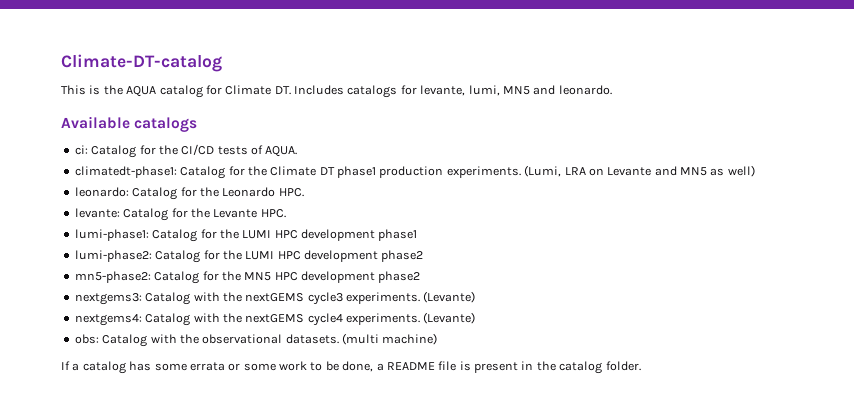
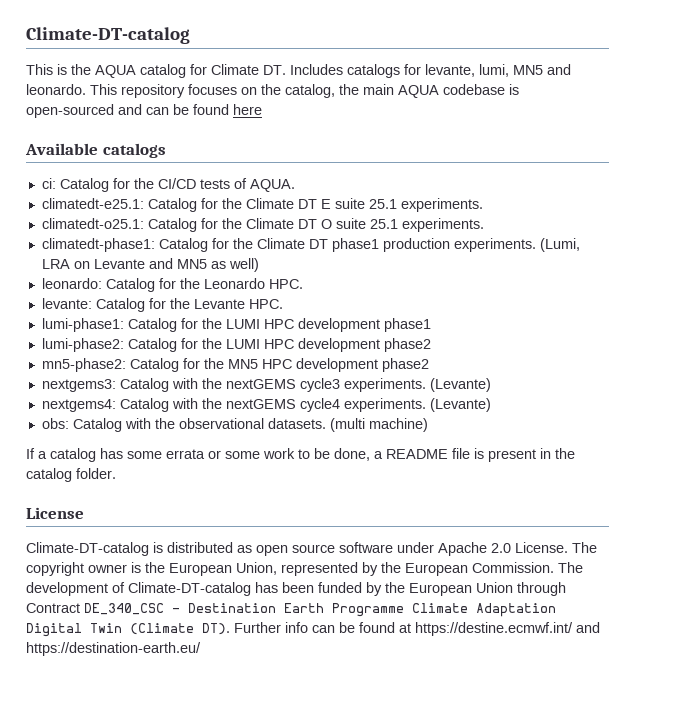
(612, 90) none -> [90,84,519,98] [26,104,262,118] This repository focuses on the catalog, the main AQUA codebase is open-sourced and can be found here
(298, 151) none -> [41,198,483,212] [41,218,484,232] // climatedt-e25.1: Catalog for the Climate DT E suite 25.1 experiments. // climatedt-o25.1: Catalog for the Climate DT O suite 25.1 experiments.
(641, 366) none -> [26,507,84,519] [26,542,597,556] [26,562,583,576] [26,582,566,596] [26,603,556,617] [26,622,600,637] [26,642,201,656] // License // Climate-DT-catalog is distributed as open source software under Apache 2.0 License. The copyright owner is the European Union, represented by the European Commission. The development of Climate-DT-catalog has been funded by the European Union through Contract DE_340_CSC - Destination Earth Programme Climate Adaptation Digital Twin (Climate DT). Further info can be found at https://destine.ecmwf.int/ and https://destination-earth.eu/

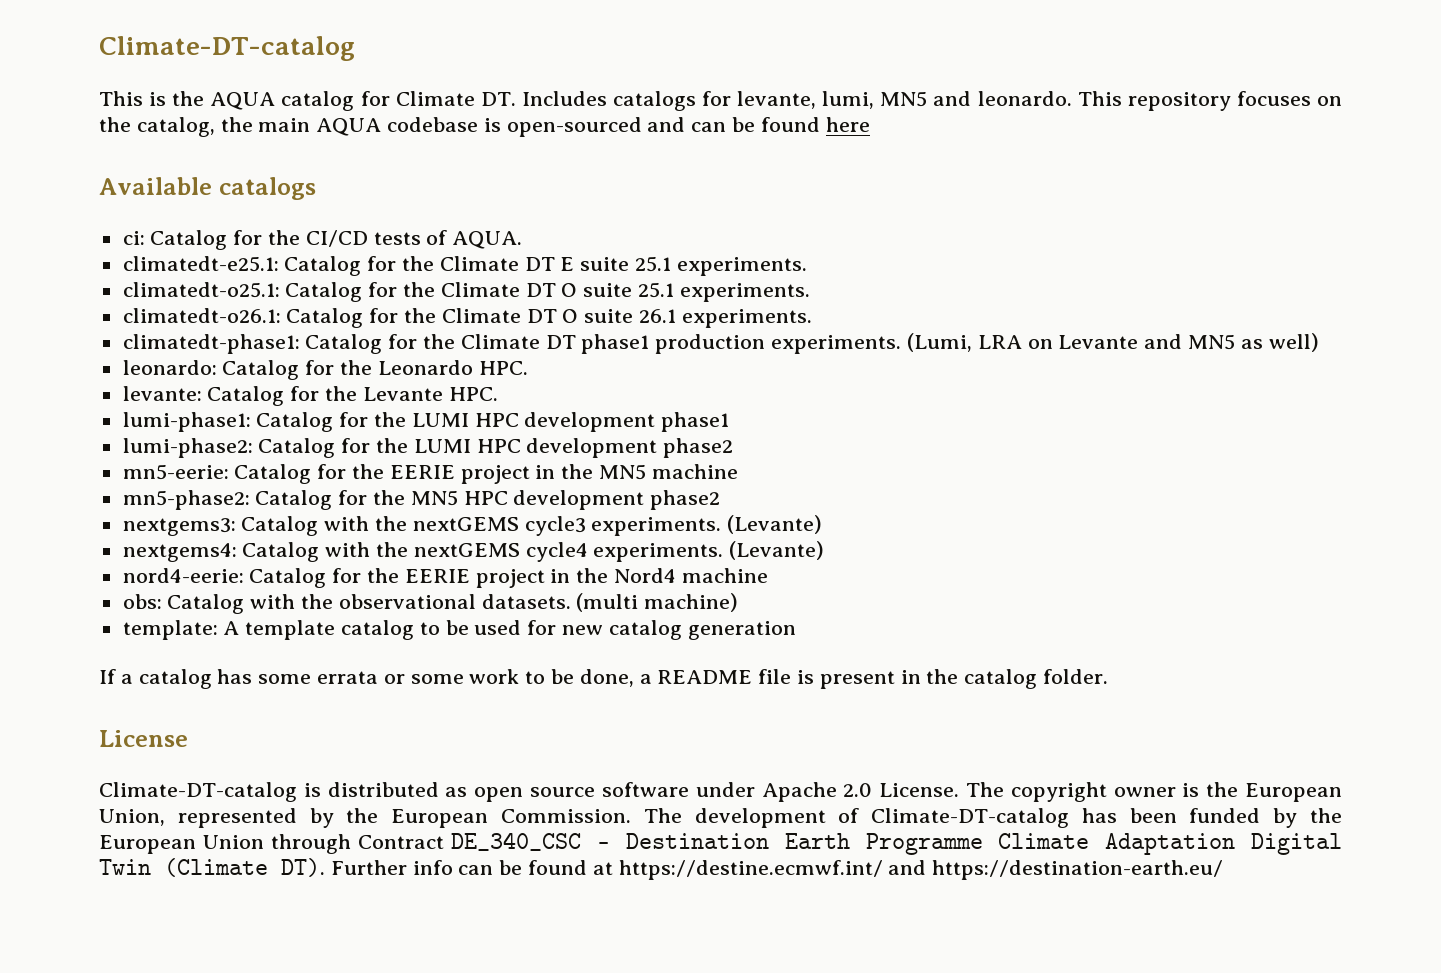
(484, 225) none -> [122,308,812,328] // climatedt-o26.1: Catalog for the Climate DT O suite 26.1 experiments.
(431, 345) none -> [122,464,738,484] // mn5-eerie: Catalog for the EERIE project in the MN5 machine
(491, 405) none -> [122,568,768,588] // nord4-eerie: Catalog for the EERIE project in the Nord4 machine
(428, 425) none -> [122,620,796,640] // template: A template catalog to be used for new catalog generation

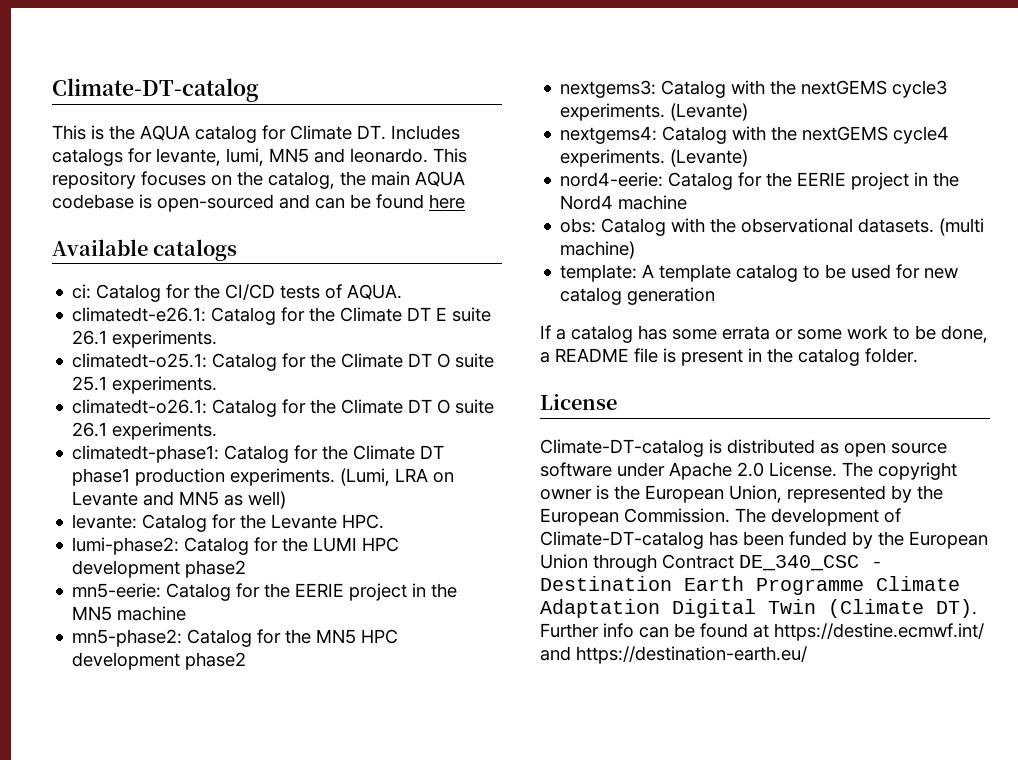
[122,256,279,272] climatedt-e25.1: -> [72,307,207,322] climatedt-e26.1:
[635,256,672,272] 25.1 -> [72,330,108,345] 26.1
[122,360,528,380] // leonardo: Catalog for the Leonardo HPC. -> (287, 500) none
[122,412,730,432] // lumi-phase1: Catalog for the LUMI HPC development phase1 -> (385, 521) none

